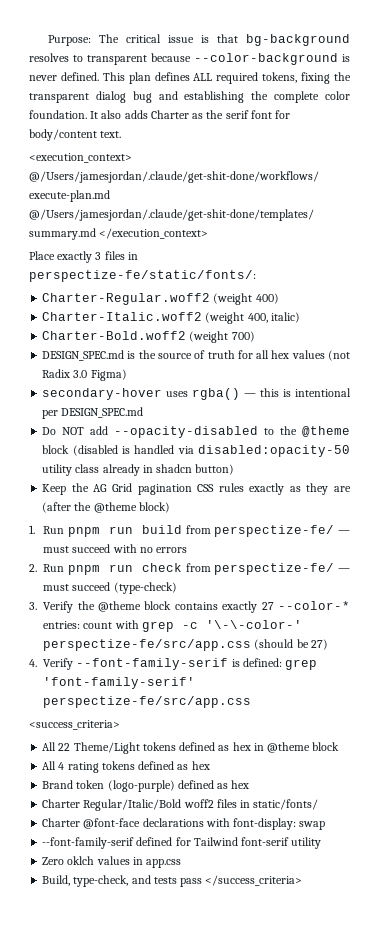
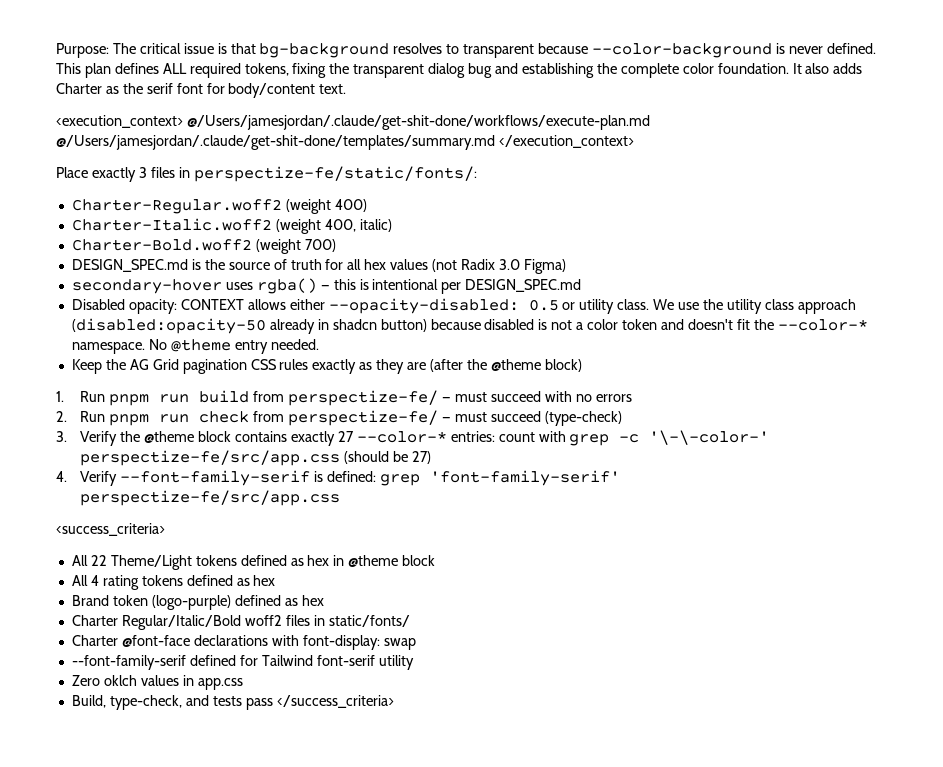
[42,426,350,438] [42,445,350,457] [42,464,235,476] Do NOT add --opacity-disabled to the @theme block (disabled is handled via disabled:opacity-50 utility class already in shadcn button) -> [71,298,856,314] [71,318,868,334] [71,339,319,354] Disabled opacity: CONTEXT allows either --opacity-disabled: 0.5 or utility class. We use the utility class approach (disabled:opacity-50 already in shadcn button) because disabled is not a color token and doesn't fit the --color-* namespace. No @theme entry needed.

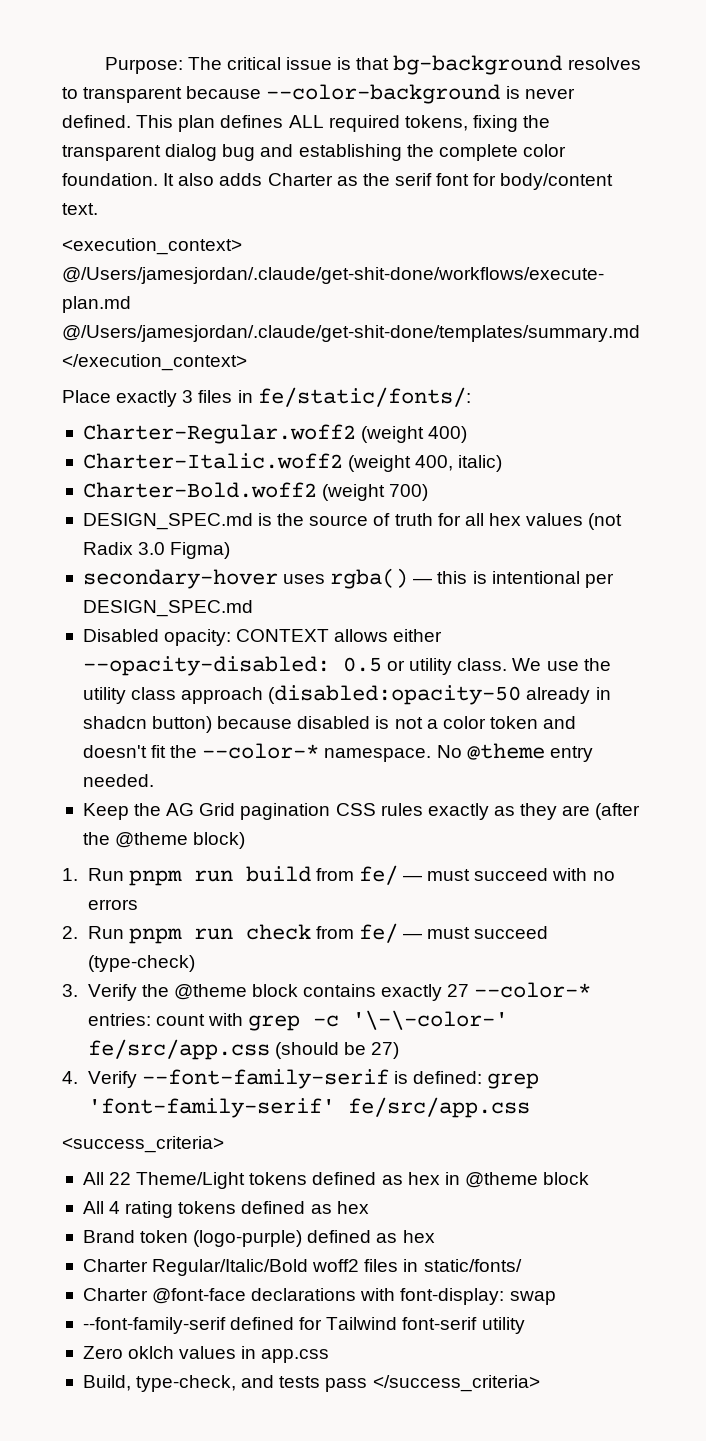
[193,166,477,182] perspectize-fe/static/fonts/: -> [257,387,471,407] fe/static/fonts/:
[288,390,439,406] perspectize-fe/ -> [358,865,398,885] fe/
[288,410,439,426] perspectize-fe/ -> [358,923,398,943] fe/
[80,450,341,466] perspectize-fe/src/app.css -> [87,1039,270,1060] fe/src/app.css
[80,490,341,506] perspectize-fe/src/app.css -> [347,1097,530,1118] fe/src/app.css

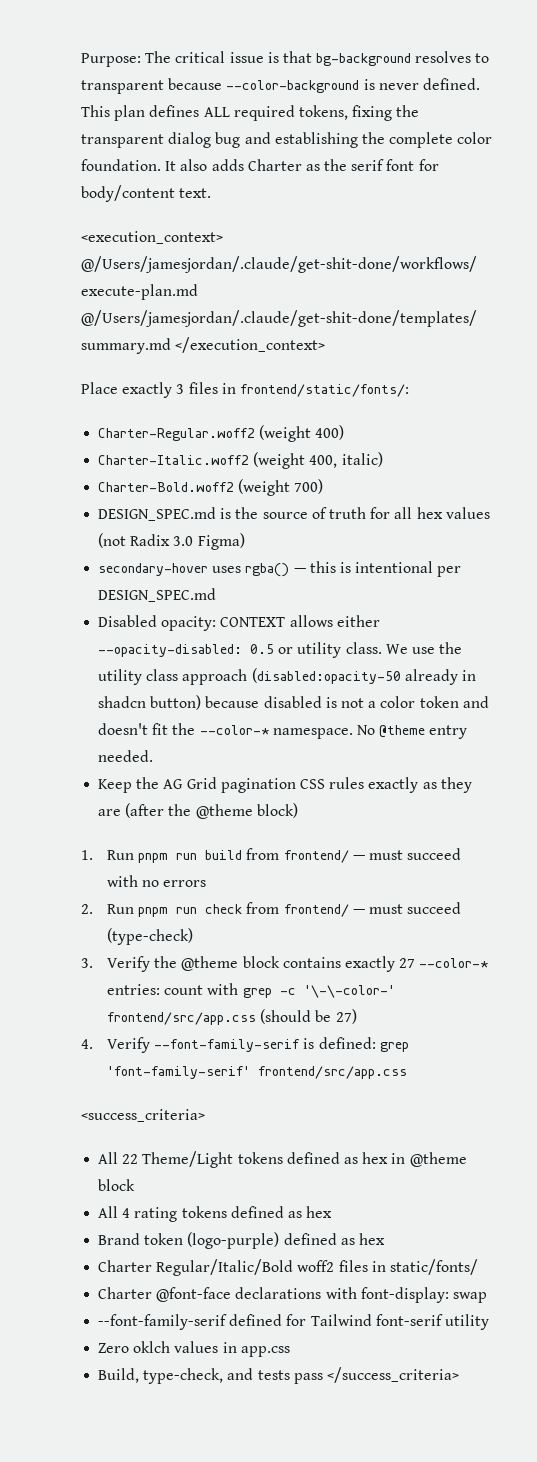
[257,387,471,407] fe/static/fonts/: -> [239,384,409,397] frontend/static/fonts/:
[358,865,398,885] fe/ -> [283,850,349,863] frontend/
[358,923,398,943] fe/ -> [283,904,349,917] frontend/
[87,1039,270,1060] fe/src/app.css -> [106,1012,256,1025] frontend/src/app.css
[347,1097,530,1118] fe/src/app.css -> [257,1066,407,1079] frontend/src/app.css

